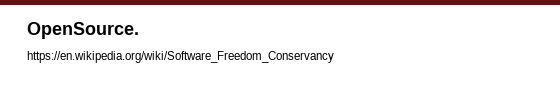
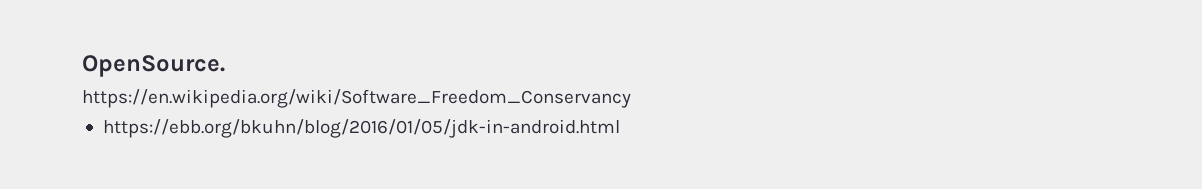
(334, 57) none -> [102,119,620,138] // https://ebb.org/bkuhn/blog/2016/01/05/jdk-in-android.html

